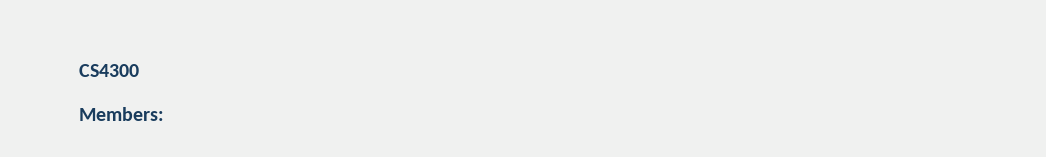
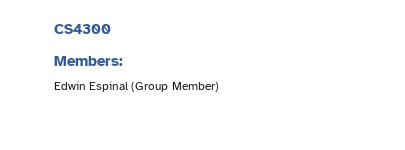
(164, 114) none -> [54,81,219,92] // Edwin Espinal (Group Member)

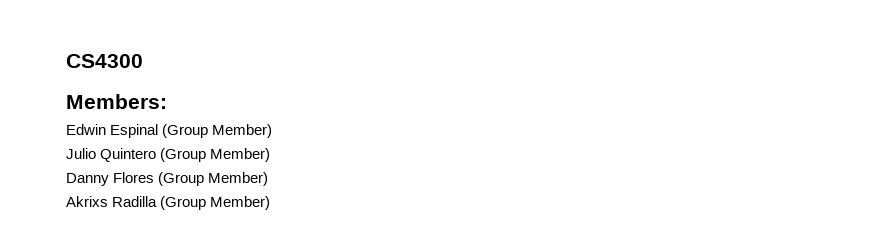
(219, 87) none -> [66,148,271,162] [66,172,269,186] [66,196,271,210] // Julio Quintero (Group Member) // Danny Flores (Group Member) // Akrixs Radilla (Group Member)

